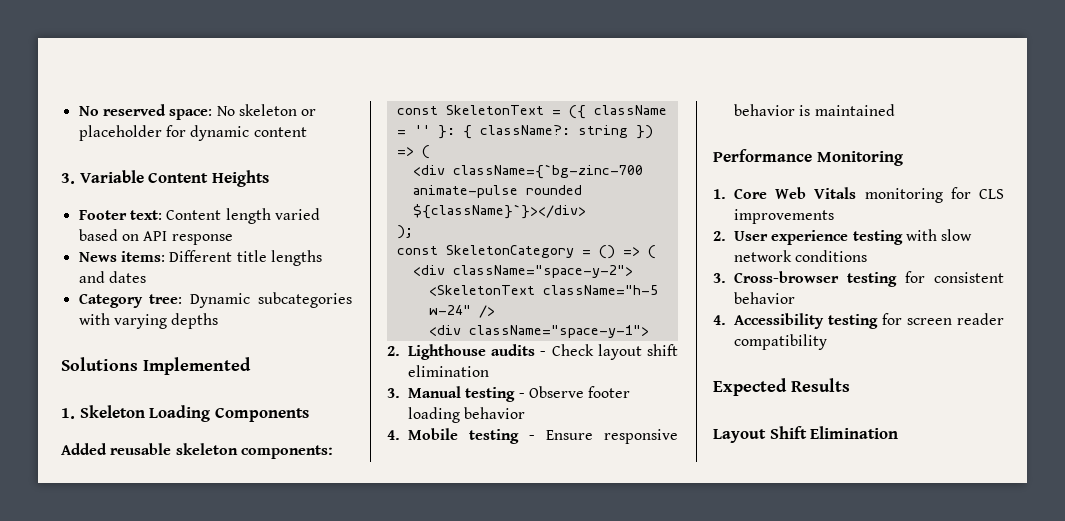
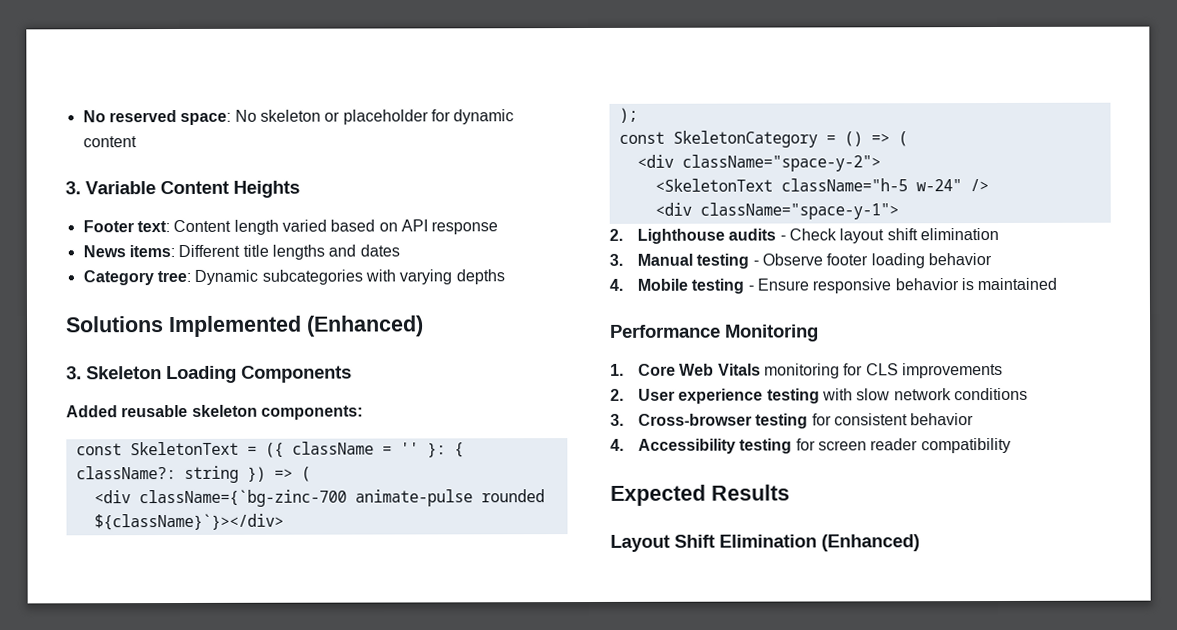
[61,408,75,419] // 1. -> [307,315,424,337] [66,366,82,380] (Enhanced) // 3.
(899, 432) none -> [821,534,920,552] (Enhanced)

